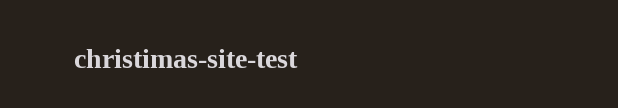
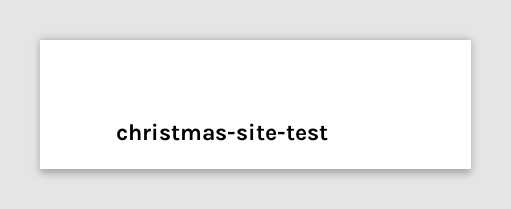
[74,49,298,68] christimas-site-test -> [116,123,328,141] christmas-site-test

